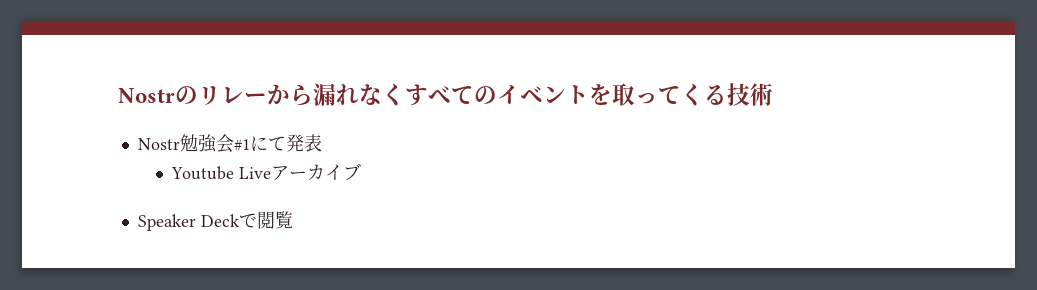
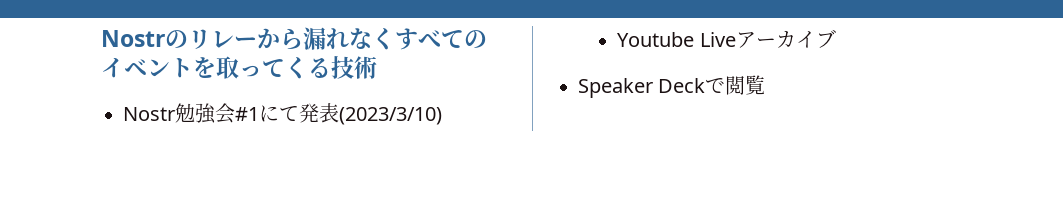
(322, 143) none -> [339,107,442,125] (2023/3/10)

